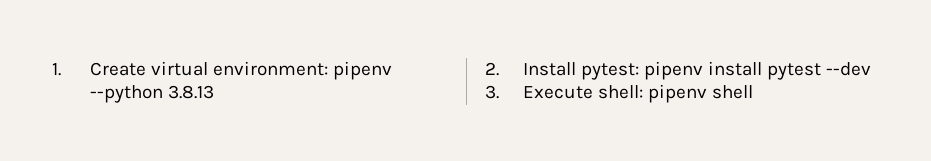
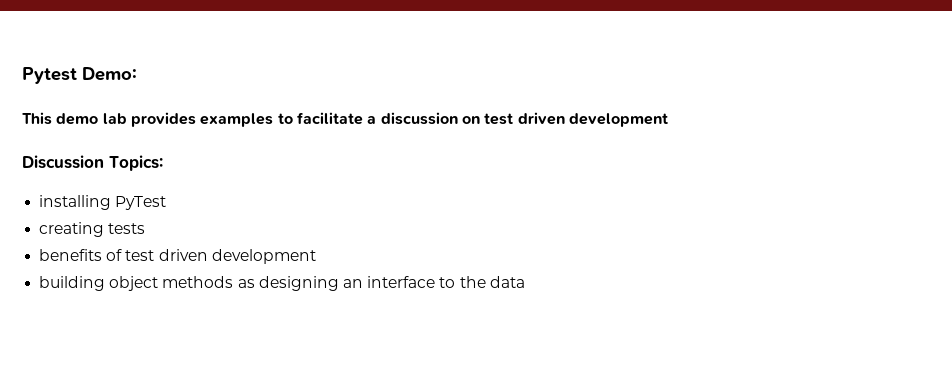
[52,61,393,80] [89,85,214,103] [485,61,872,80] [485,84,754,103] 1. Create virtual environment: pipenv --python 3.8.13 // 2. Install pytest: pipenv install pytest --dev // 3. Execute shell: pipenv shell -> [22,67,137,84] [22,112,668,127] [22,155,163,171] [39,195,167,210] [39,222,146,237] [39,249,316,264] [39,276,525,291] Pytest Demo: // This demo lab provides examples to facilitate a discussion on test driven development // Discussion Topics: // installing PyTest // creating tests // benefits of test driven development // building object methods as designing an interface to the data

